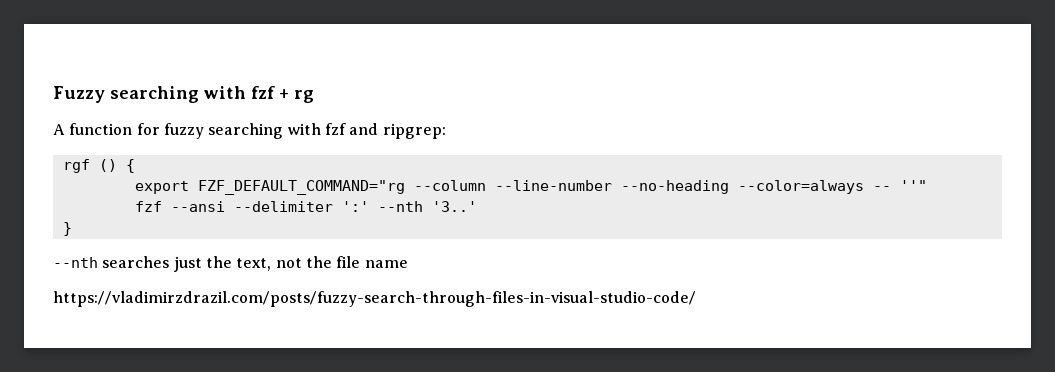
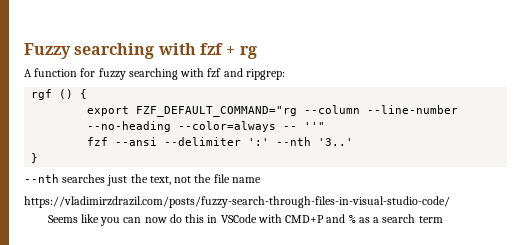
(696, 299) none -> [47,214,443,226] // Seems like you can now do this in VSCode with CMD+P and % as a search term

